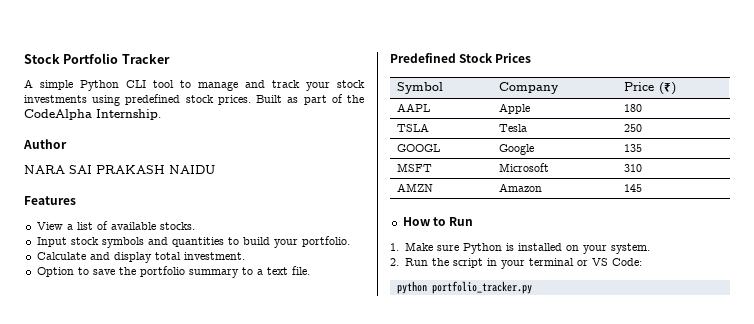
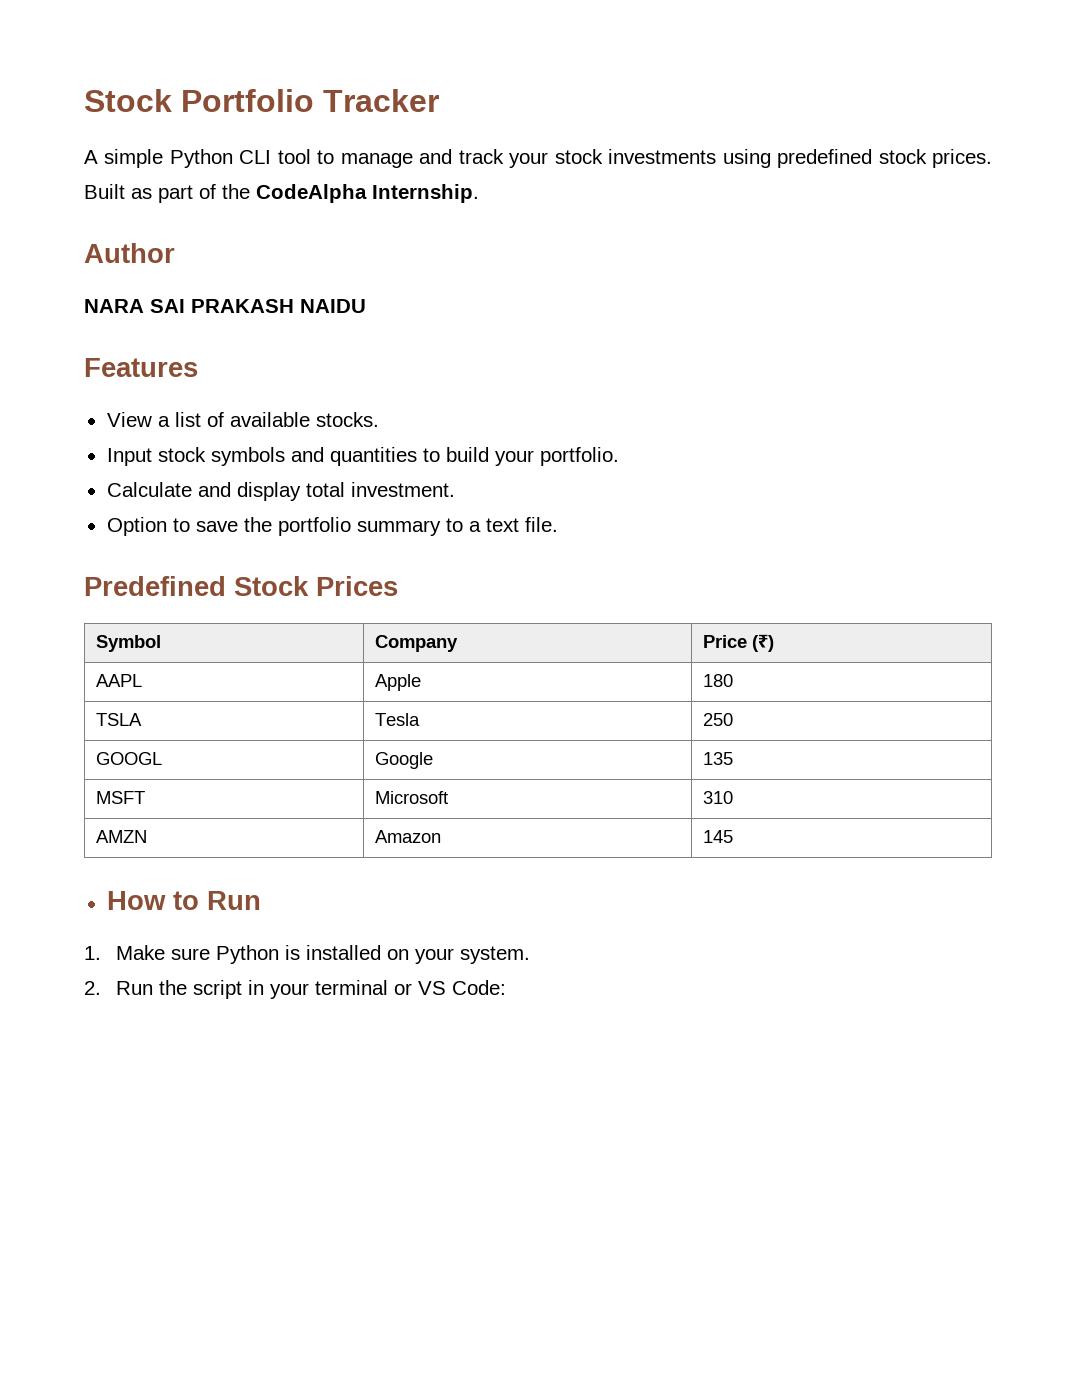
[396,281,532,294] // python portfolio_tracker.py -> (507, 987) none

